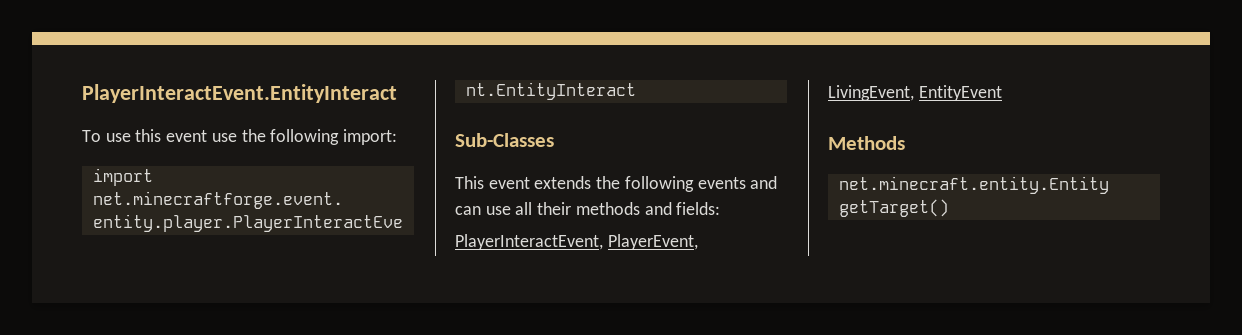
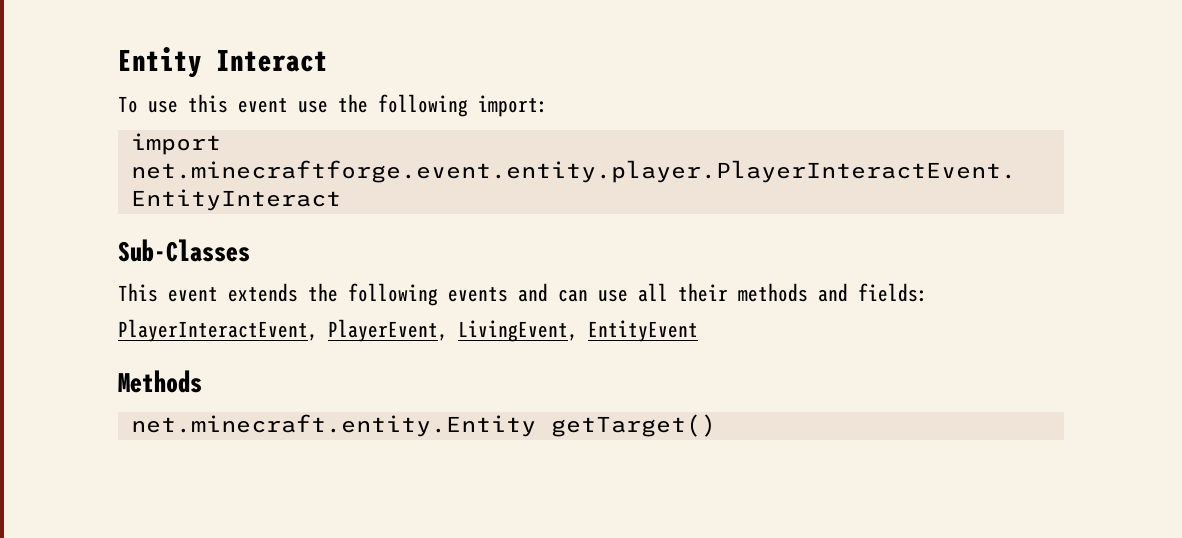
[82,84,397,103] PlayerInteractEvent.EntityInteract -> [118,47,328,78] Entity Interact

